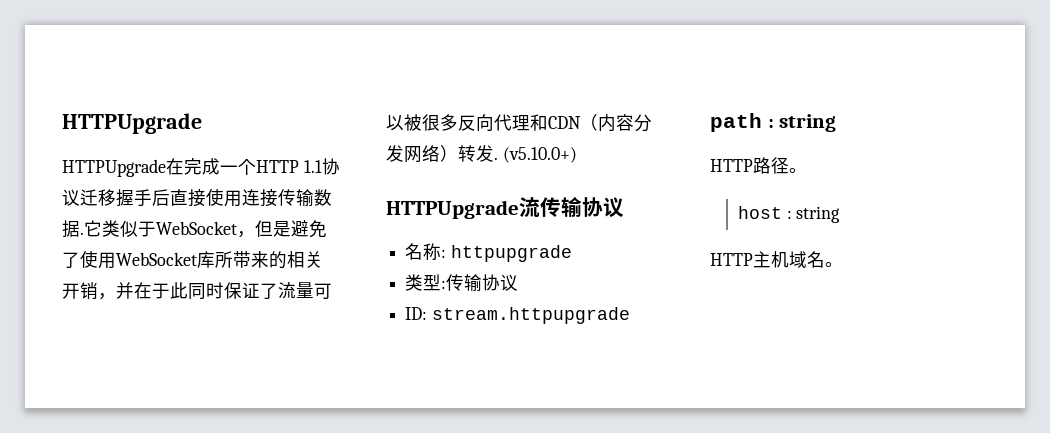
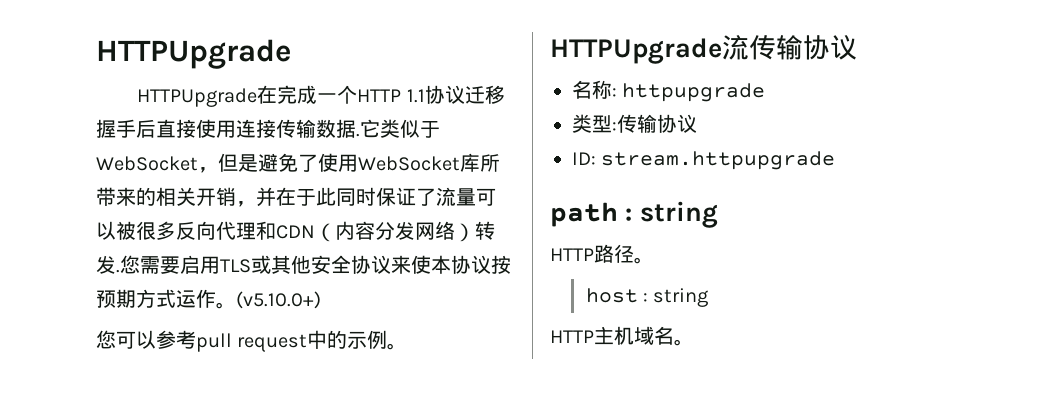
[502,147,577,163] (v5.10.0+) -> [120,255,511,274] [96,289,321,309] [96,330,408,352] 您需要启用TLS或其他安全协议来使本协议按预期方式运作。(v5.10.0+) // 您可以参考pull request中的示例。

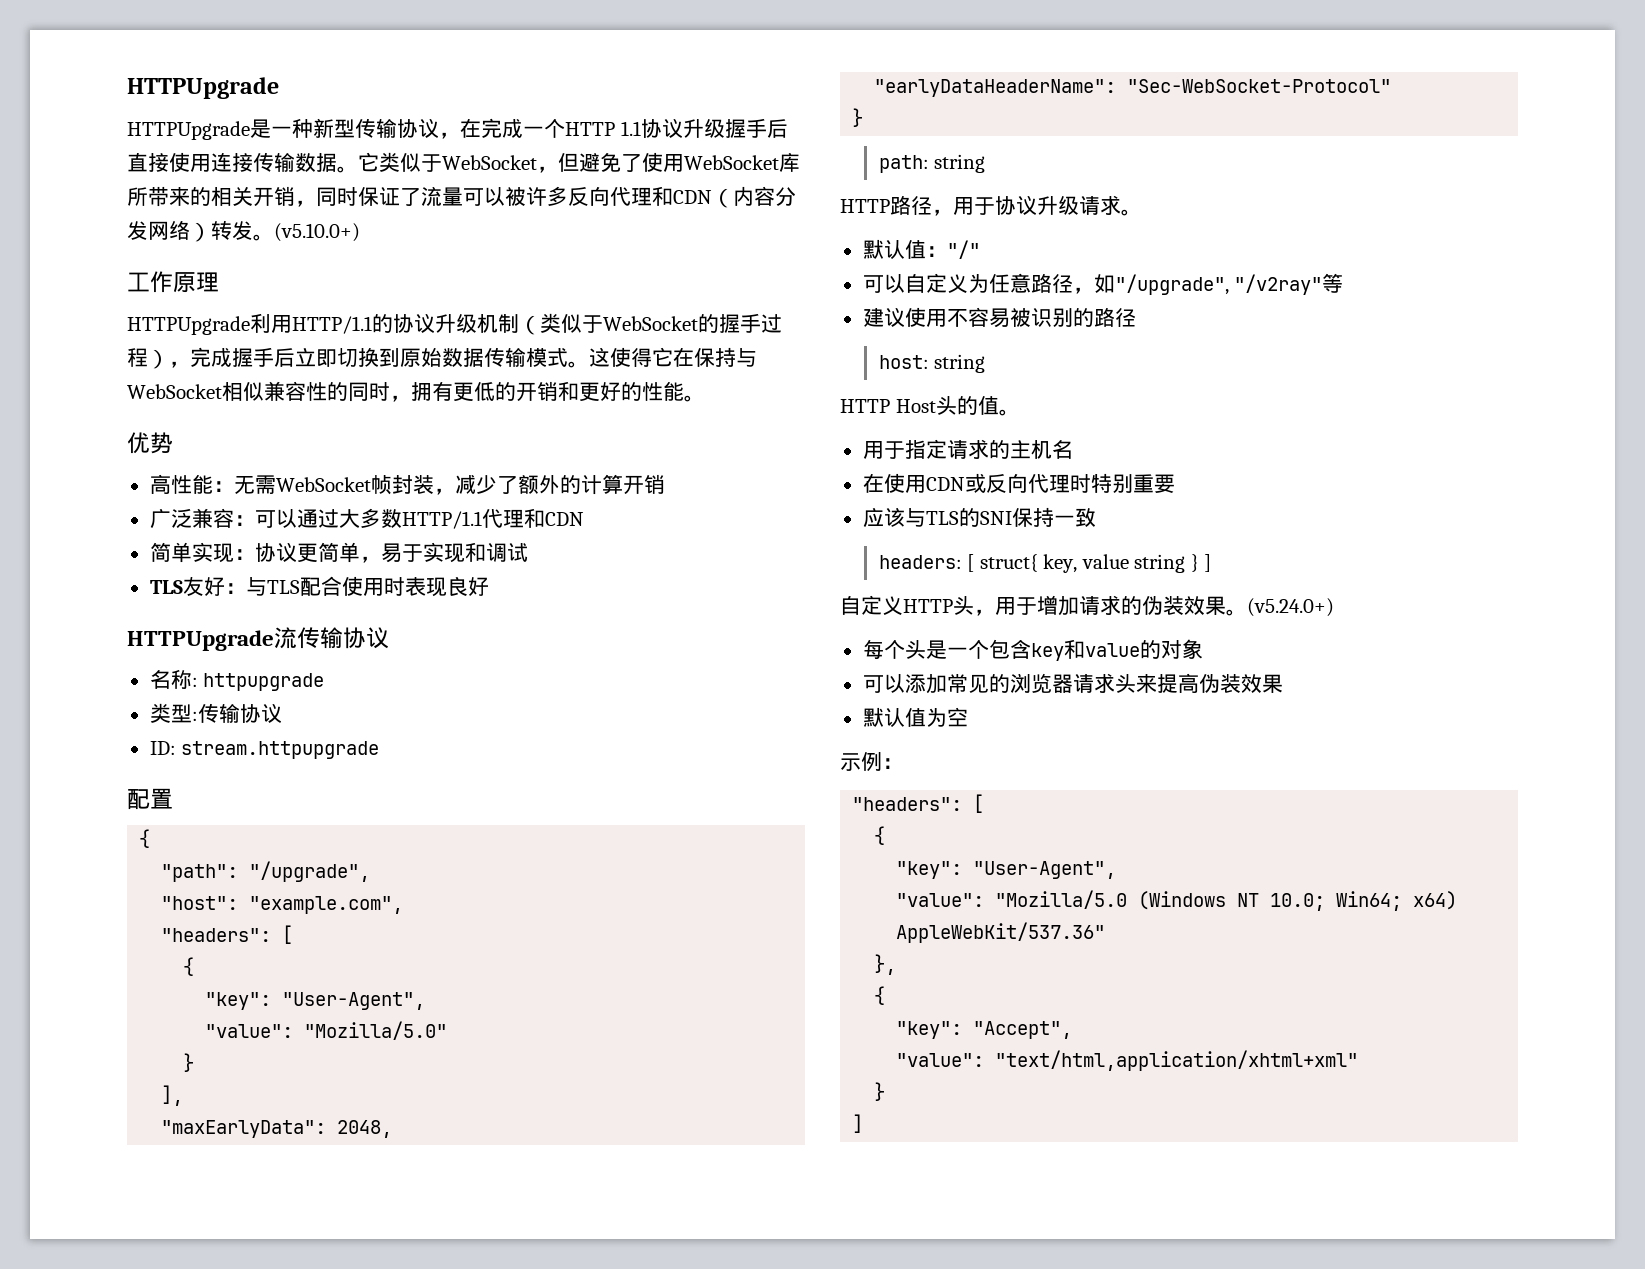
(258, 97) none -> [250,118,460,139] 是一种新型传输协议，
[464,85,505,104] 迁移 -> [682,119,725,138] 升级
[356,133,360,137] . -> [337,166,358,173] 。
[238,154,258,172] 是 -> (579, 162) none
[256,187,336,207] 并在于此 -> (316, 203) none
[136,221,156,240] 很 -> [526,187,547,206] 许
[116,255,511,274] [96,289,321,309] [96,330,408,352] .您需要启用TLS或其他安全协议来使本协议按预期方式运作。(v5.10.0+) // 您可以参考pull request中的示例。 -> [253,223,360,242] [127,271,219,293] [127,313,782,335] [127,347,757,369] [127,381,705,402] [127,432,173,454] [149,474,665,495] [149,508,584,529] [149,542,528,563] [149,576,489,597] 。(v5.10.0+) // 工作原理 // HTTPUpgrade利用HTTP/1.1的协议升级机制（类似于WebSocket的握手过程），完成握手后立即切换到原始数据传输模式。这使得它在保持与WebSocket相似兼容性的同时，拥有更低的开销和更好的性能。 // 优势 // 高性能：无需WebSocket帧封装，减少了额外的计算开销 // 广泛兼容：可以通过大多数HTTP/1.1代理和CDN // 简单实现：协议更简单，易于实现和调试 // TLS友好：与TLS配合使用时表现良好
[550,201,718,228] [550,244,654,264] [585,288,709,307] [550,326,694,346] path : string // HTTP路径。 // host : string // HTTP主机域名。 -> [127,788,173,810] [139,829,151,848] [161,861,371,882] [161,896,404,914] [161,925,294,944] [183,957,195,976] [205,992,426,1010] [205,1021,448,1040] [183,1053,195,1072] [161,1085,184,1106] [161,1120,393,1138] [874,79,1392,97] [852,108,864,127] [878,154,986,173] [840,195,1142,216] [862,239,980,260] [862,273,1344,295] [862,307,1136,328] [878,354,986,373] [840,396,1020,416] [862,439,1073,459] [862,473,1175,493] [862,507,1096,527] [878,554,1212,573] [840,595,1334,617] [862,639,1203,661] [862,673,1283,694] [862,707,968,728] [840,752,903,772] [852,794,985,813] [874,826,886,845] [896,861,1117,879] [896,890,1458,911] [896,922,1106,943] [874,954,897,975] [874,986,886,1005] [896,1021,1073,1039] [896,1050,1359,1071] [874,1082,886,1101] [852,1114,864,1133] 配置 // { // "path": "/upgrade", // "host": "example.com", // "headers": [ // { // "key": "User-Agent", // "value": "Mozilla/5.0" // } // ], // "maxEarlyData": 2048, // "earlyDataHeaderName": "Sec-WebSocket-Protocol" // } // path: string // HTTP路径，用于协议升级请求。 // 默认值："/" // 可以自定义为任意路径，如"/upgrade", "/v2ray"等 // 建议使用不容易被识别的路径 // host: string // HTTP Host头的值。 // 用于指定请求的主机名 // 在使用CDN或反向代理时特别重要 // 应该与TLS的SNI保持一致 // headers: [ struct{ key, value string } ] // 自定义HTTP头，用于增加请求的伪装效果。(v5.24.0+) // 每个头是一个包含key和value的对象 // 可以添加常见的浏览器请求头来提高伪装效果 // 默认值为空 // 示例： // "headers": [ // { // "key": "User-Agent", // "value": "Mozilla/5.0 (Windows NT 10.0; Win64; x64) AppleWebKit/537.36" // }, // { // "key": "Accept", // "value": "text/html,application/xhtml+xml" // } // ]

